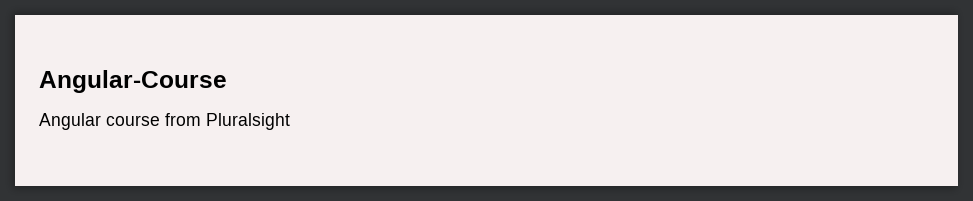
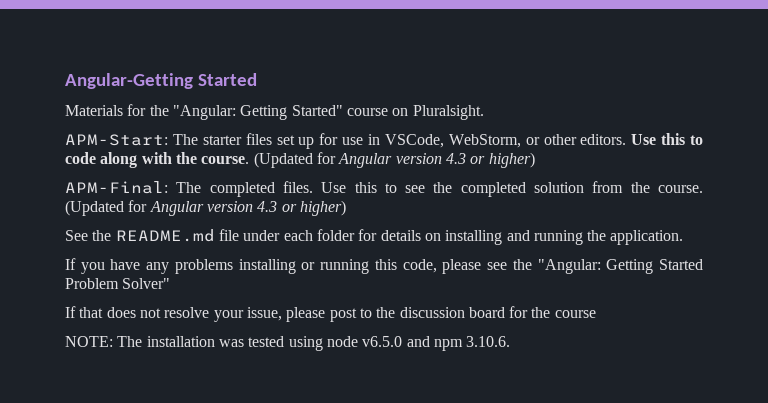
[39,70,227,93] [39,113,290,130] Angular-Course // Angular course from Pluralsight -> [65,73,257,89] [65,104,484,120] [65,133,703,149] [65,152,535,168] [65,181,703,197] [65,200,346,216] [65,229,684,245] [65,258,704,274] [65,278,171,289] [65,306,596,322] [65,336,511,351] Angular-Getting Started // Materials for the "Angular: Getting Started" course on Pluralsight. // APM-Start: The starter files set up for use in VSCode, WebStorm, or other editors. Use this to code along with the course. (Updated for Angular version 4.3 or higher) // APM-Final: The completed files. Use this to see the completed solution from the course. (Updated for Angular version 4.3 or higher) // See the README.md file under each folder for details on installing and running the application. // If you have any problems installing or running this code, please see the "Angular: Getting Started Problem Solver" // If that does not resolve your issue, please post to the discussion board for the course // NOTE: The installation was tested using node v6.5.0 and npm 3.10.6.

